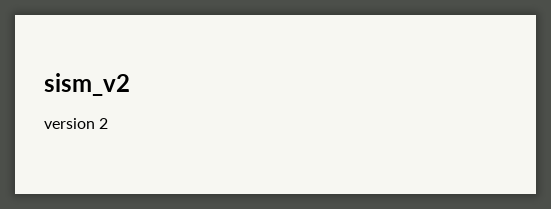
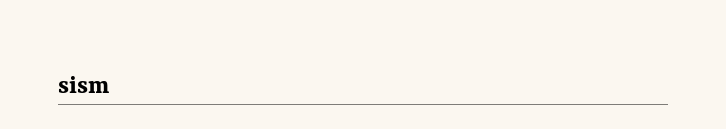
[44,73,130,96] [44,118,109,129] sism_v2 // version 2 -> [58,76,109,93] sism

